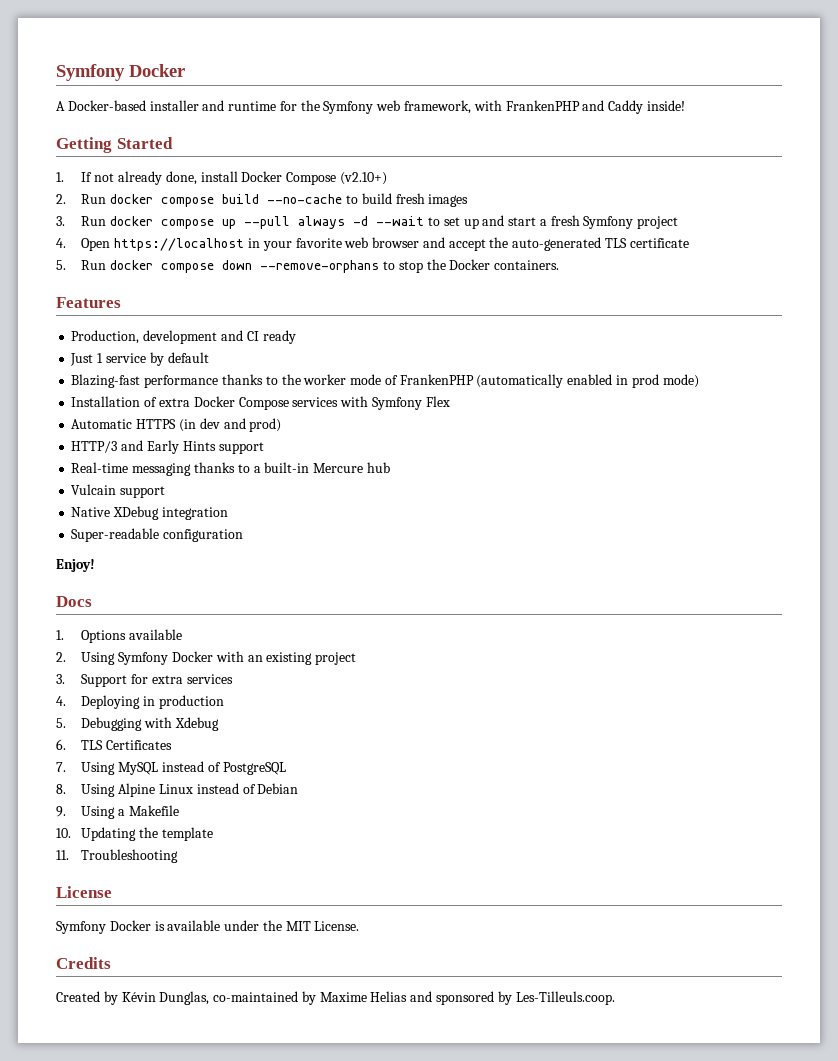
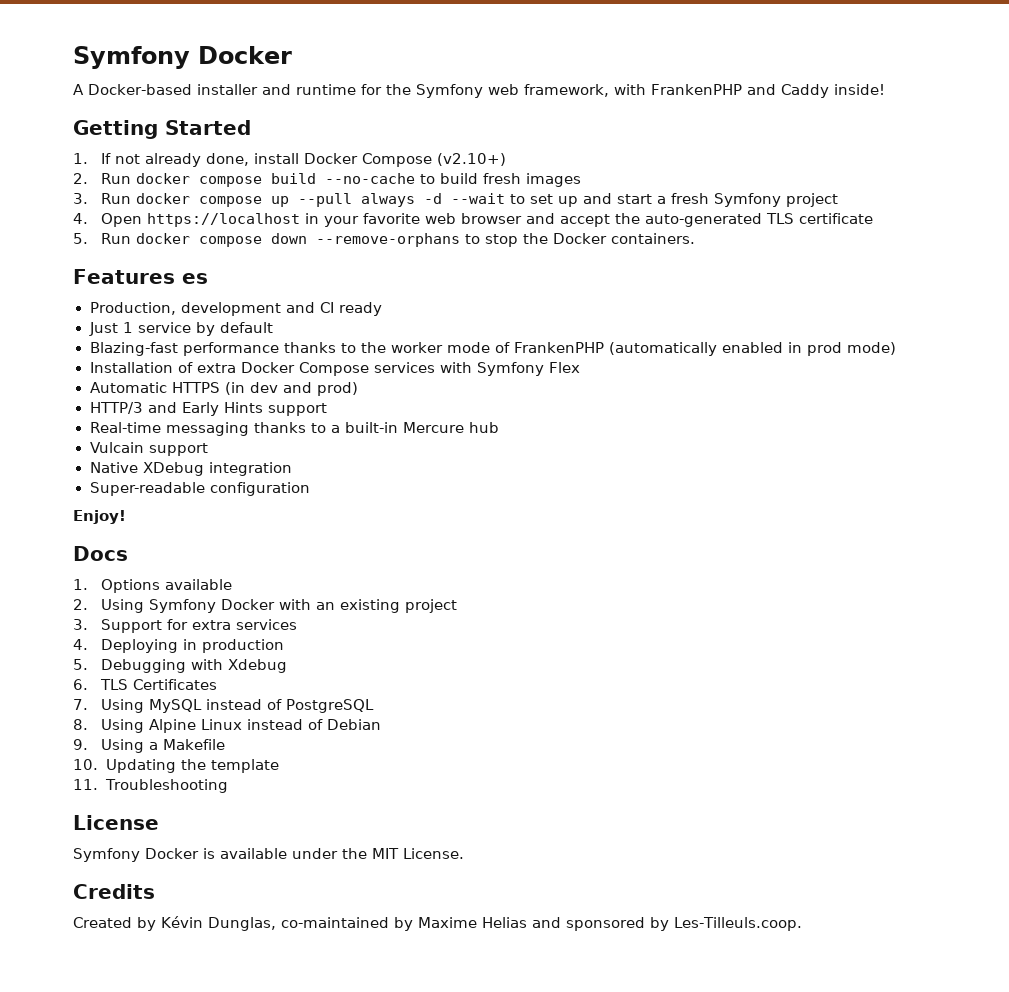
(121, 302) none -> [181,273,208,284] es

